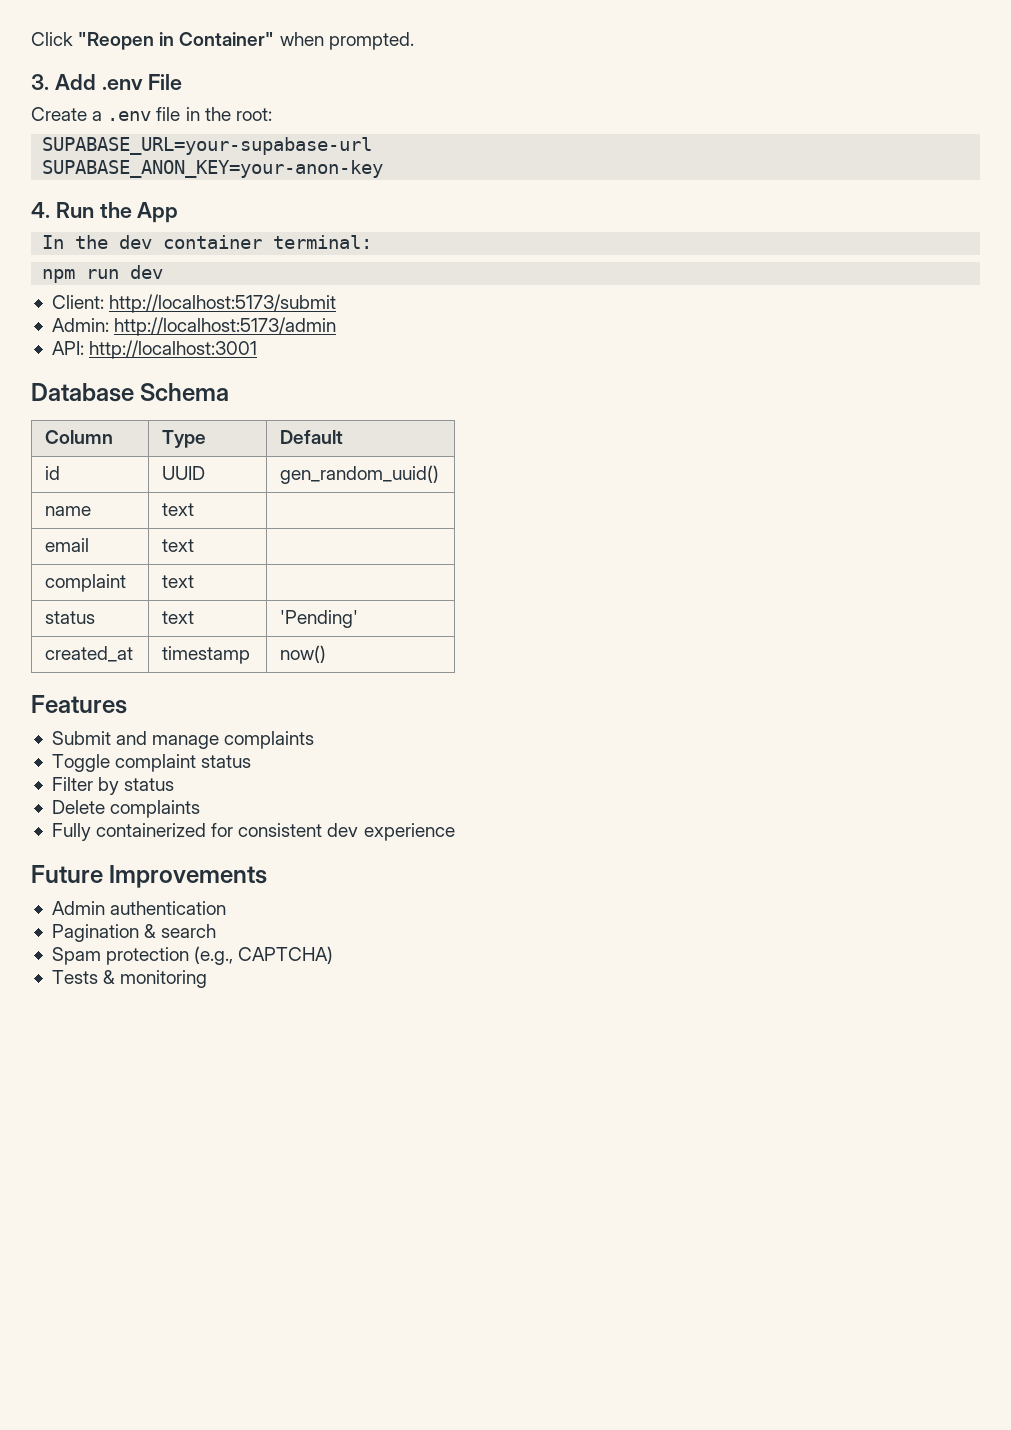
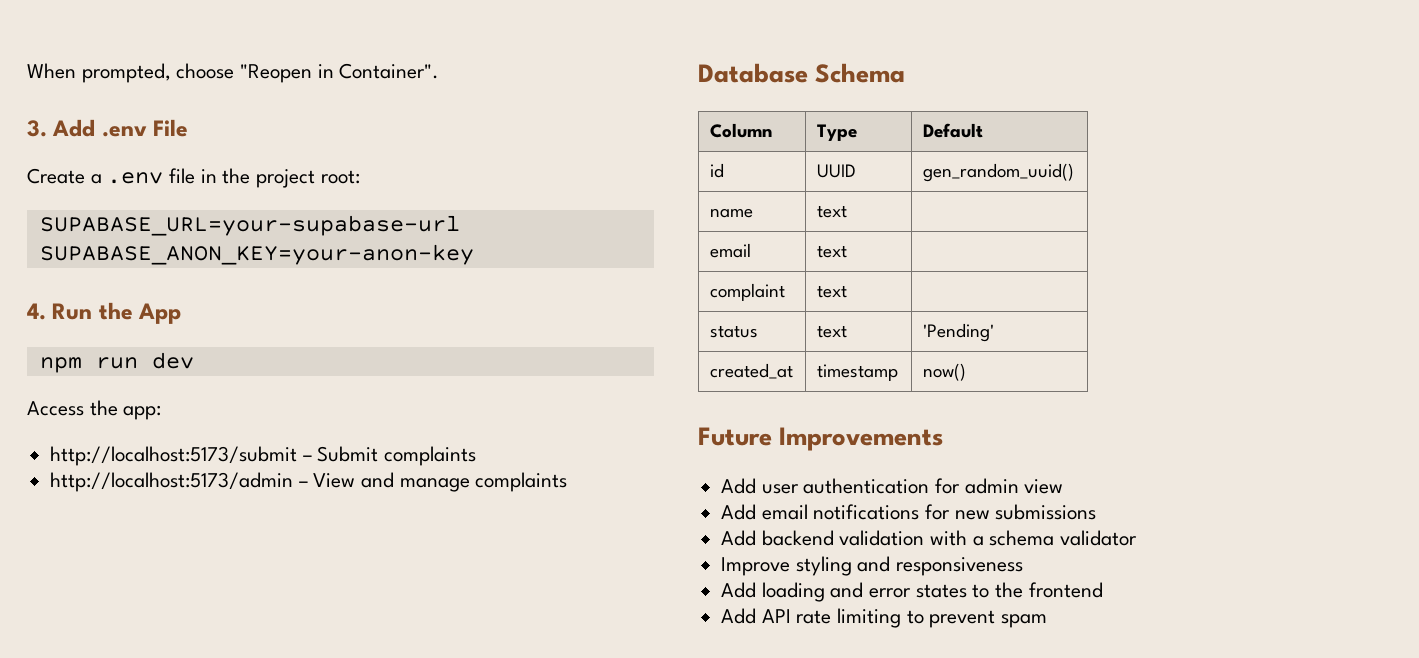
[31,32,414,50] Click "Reopen in Container" when prompted. -> [27,63,440,83] When prompted, choose "Reopen in Container".
(231, 114) none -> [256,169,316,188] project
[42,235,373,249] [42,265,164,283] [51,294,337,313] [51,317,337,336] [51,340,258,359] In the dev container terminal: // npm run dev // Client: http://localhost:5173/submit // Admin: http://localhost:5173/admin // API: http://localhost:3001 -> [39,352,194,373] [27,400,162,420] [50,446,477,466] [50,472,568,492] npm run dev // Access the app: // http://localhost:5173/submit – Submit complaints // http://localhost:5173/admin – View and manage complaints
[31,695,127,714] [51,731,315,749] [51,754,252,772] [51,777,175,795] [51,800,201,818] [51,823,455,841] // Features // Submit and manage complaints // Toggle complaint status // Filter by status // Delete complaints // Fully containerized for consistent dev experience -> (966, 372) none
[51,901,105,915] Admin -> [721,478,799,494] Add user
[51,924,217,942] [51,946,334,965] [51,970,208,988] // Pagination & search // Spam protection (e.g., CAPTCHA) // Tests & monitoring -> [935,478,1064,494] [721,504,1097,520] [721,530,1138,546] [721,556,1024,576] [721,582,1103,602] [721,608,1048,628] for admin view // Add email notifications for new submissions // Add backend validation with a schema validator // Improve styling and responsiveness // Add loading and error states to the frontend // Add API rate limiting to prevent spam

